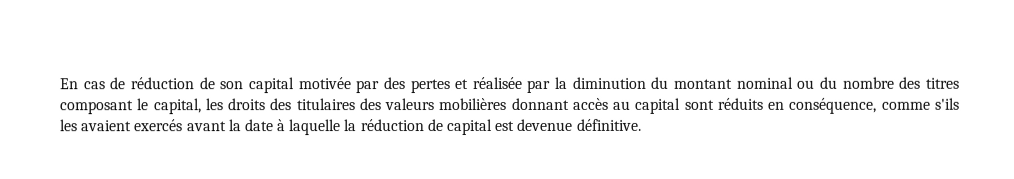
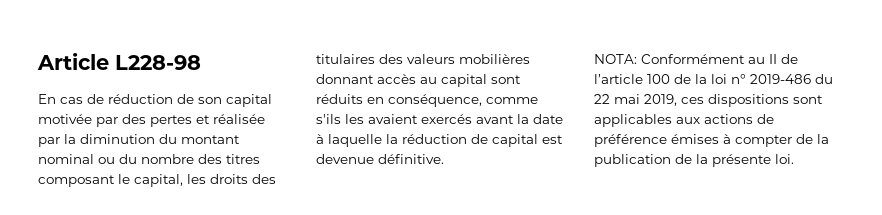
(59, 84) none -> [37,53,201,70] Article L228-98 //
(642, 124) none -> [594,54,798,64] [594,74,833,84] [594,94,823,107] [594,114,774,127] [594,134,829,147] [594,154,794,167] // NOTA: Conformément au II de l’article 100 de la loi n° 2019-486 du 22 mai 2019, ces dispositions sont applicables aux actions de préférence émises à compter de la publication de la présente loi.

